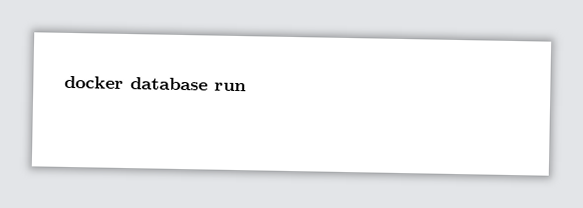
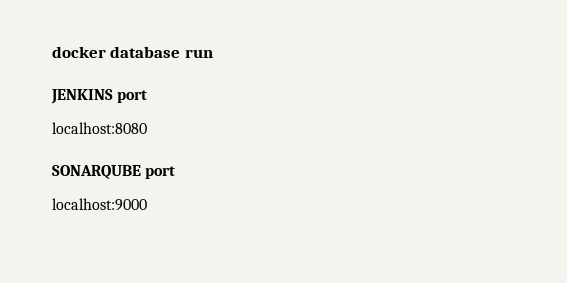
(247, 87) none -> [51,89,148,104] [52,122,147,134] [52,165,176,179] [52,198,147,211] // JENKINS port // localhost:8080 // SONARQUBE port // localhost:9000

